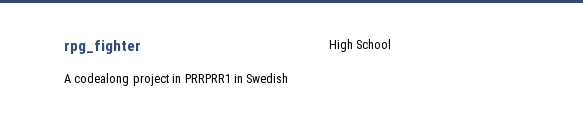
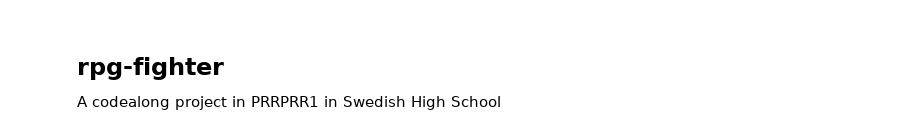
[64,40,141,54] rpg_fighter -> [77,57,224,80] rpg-fighter

